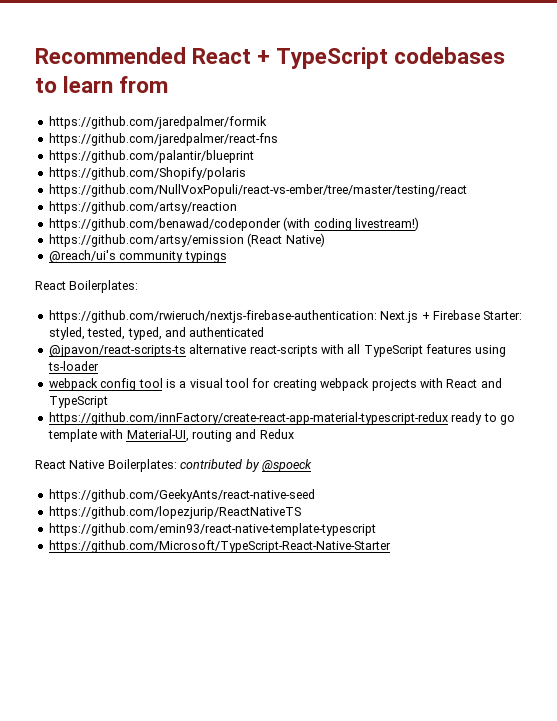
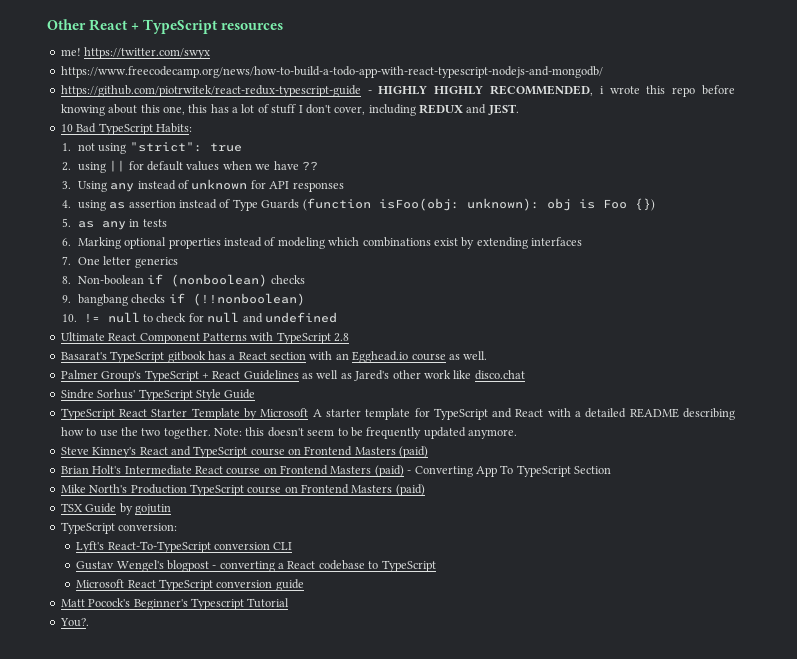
[35,47,186,64] Recommended -> [47,19,86,30] Other
[394,47,506,64] [35,76,169,93] [48,116,267,129] [48,133,278,146] [48,150,254,163] [48,167,246,180] [48,184,467,197] [48,201,237,214] [48,217,419,231] [48,233,325,247] [48,250,227,263] [35,280,139,293] [48,310,523,323] [48,327,265,340] [48,344,507,357] [47,361,99,371] [48,378,502,391] [48,396,108,408] [48,412,515,425] [47,429,294,442] [35,459,312,472] [48,489,315,502] [48,506,301,519] [48,523,376,536] [48,540,391,553] codebases to learn from // https://github.com/jaredpalmer/formik // https://github.com/jaredpalmer/react-fns // https://github.com/palantir/blueprint // https://github.com/Shopify/polaris // https://github.com/NullVoxPopuli/react-vs-ember/tree/master/testing/react // https://github.com/artsy/reaction // https://github.com/benawad/codeponder (with coding livestream!) // https://github.com/artsy/emission (React Native) // @reach/ui's community typings // React Boilerplates: // https://github.com/rwieruch/nextjs-firebase-authentication: Next.js + Firebase Starter: styled, tested, typed, and authenticated // @jpavon/react-scripts-ts alternative react-scripts with all TypeScript features using ts-loader // webpack config tool is a visual tool for creating webpack projects with React and TypeScript // https://github.com/innFactory/create-react-app-material-typescript-redux ready to go template with Material-UI, routing and Redux // React Native Boilerplates: contributed by @spoeck // https://github.com/GeekyAnts/react-native-seed // https://github.com/lopezjurip/ReactNativeTS // https://github.com/emin93/react-native-template-typescript // https://github.com/Microsoft/TypeScript-React-Native-Starter -> [221,23,284,30] [60,47,211,59] [60,66,603,78] [60,85,735,97] [60,104,519,116] [60,123,192,135] [62,142,242,154] [62,160,318,173] [62,179,344,192] [62,198,655,211] [62,218,167,230] [62,237,583,249] [62,256,178,268] [62,274,305,287] [62,293,305,306] [62,312,337,323] [60,332,349,344] [60,351,488,363] [60,370,525,382] [60,389,256,401] [60,408,735,420] [60,427,517,439] [60,446,429,458] [60,465,611,477] [60,484,425,496] [60,503,171,515] [60,522,178,534] [76,541,293,553] [76,560,436,572] [76,579,304,591] [60,598,290,610] [59,618,89,627] resources // me! https://twitter.com/swyx // https://www.freecodecamp.org/news/how-to-build-a-todo-app-with-react-typescript-nodejs-and-mongodb/ // https://github.com/piotrwitek/react-redux-typescript-guide - HIGHLY HIGHLY RECOMMENDED, i wrote this repo before knowing about this one, this has a lot of stuff I don't cover, including REDUX and JEST. // 10 Bad TypeScript Habits: // 1. not using "strict": true // 2. using || for default values when we have ?? // 3. Using any instead of unknown for API responses // 4. using as assertion instead of Type Guards (function isFoo(obj: unknown): obj is Foo {}) // 5. as any in tests // 6. Marking optional properties instead of modeling which combinations exist by extending interfaces // 7. One letter generics // 8. Non-boolean if (nonboolean) checks // 9. bangbang checks if (!!nonboolean) // 10. != null to check for null and undefined // Ultimate React Component Patterns with TypeScript 2.8 // Basarat's TypeScript gitbook has a React section with an Egghead.io course as well. // Palmer Group's TypeScript + React Guidelines as well as Jared's other work like disco.chat // Sindre Sorhus' TypeScript Style Guide // TypeScript React Starter Template by Microsoft A starter template for TypeScript and React with a detailed README describing how to use the two together. Note: this doesn't seem to be frequently updated anymore. // Steve Kinney's React and TypeScript course on Frontend Masters (paid) // Brian Holt's Intermediate React course on Frontend Masters (paid) - Converting App To TypeScript Section // Mike North's Production TypeScript course on Frontend Masters (paid) // TSX Guide by gojutin // TypeScript conversion: // Lyft's React-To-TypeScript conversion CLI // Gustav Wengel's blogpost - converting a React codebase to TypeScript // Microsoft React TypeScript conversion guide // Matt Pocock's Beginner's Typescript Tutorial // You?.

